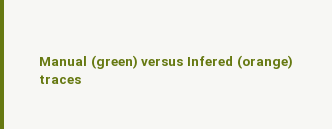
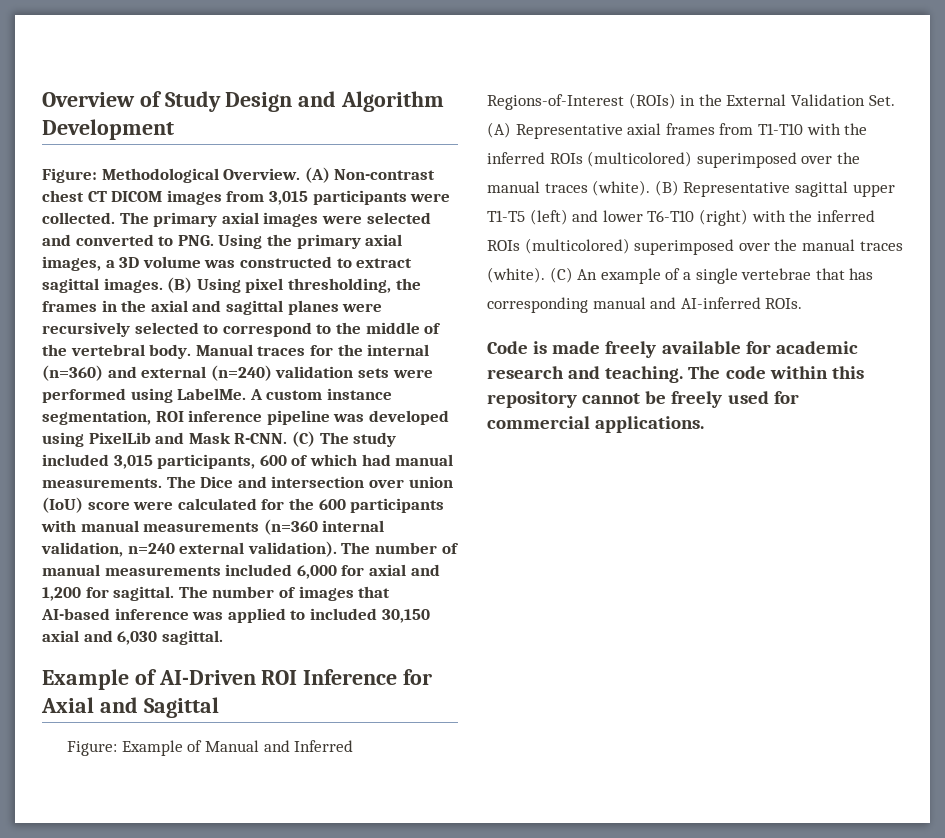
[39,55,293,69] [39,75,81,84] Manual (green) versus Infered (orange) traces -> [42,91,445,112] [42,119,174,140] [42,167,436,183] [42,190,451,205] [42,212,431,227] [42,234,403,249] [42,256,413,271] [42,277,421,293] [42,300,383,315] [42,322,442,337] [42,344,430,359] [42,365,433,381] [42,388,392,403] [42,410,449,425] [42,431,397,447] [42,454,454,469] [42,476,453,488] [42,497,445,513] [41,519,385,535] [41,541,459,557] [42,564,440,579] [42,586,391,601] [41,608,430,623] [42,630,223,645] [42,669,433,690] [41,697,219,718] [67,740,354,756] [487,93,895,110] [487,122,868,139] [487,151,860,168] [487,180,895,197] [487,209,875,226] [487,238,903,255] [487,267,874,284] [487,297,803,313] [487,341,858,358] [487,366,864,383] [487,391,799,408] [487,416,705,433] Overview of Study Design and Algorithm Development // Figure: Methodological Overview. (A) Non-contrast chest CT DICOM images from 3,015 participants were collected. The primary axial images were selected and converted to PNG. Using the primary axial images, a 3D volume was constructed to extract sagittal images. (B) Using pixel thresholding, the frames in the axial and sagittal planes were recursively selected to correspond to the middle of the vertebral body. Manual traces for the internal (n=360) and external (n=240) validation sets were performed using LabelMe. A custom instance segmentation, ROI inference pipeline was developed using PixelLib and Mask R-CNN. (C) The study included 3,015 participants, 600 of which had manual measurements. The Dice and intersection over union (IoU) score were calculated for the 600 participants with manual measurements (n=360 internal validation, n=240 external validation). The number of manual measurements included 6,000 for axial and 1,200 for sagittal. The number of images that AI-based inference was applied to included 30,150 axial and 6,030 sagittal. // Example of AI-Driven ROI Inference for Axial and Sagittal // Figure: Example of Manual and Inferred Regions-of-Interest (ROIs) in the External Validation Set. (A) Representative axial frames from T1-T10 with the inferred ROIs (multicolored) superimposed over the manual traces (white). (B) Representative sagittal upper T1-T5 (left) and lower T6-T10 (right) with the inferred ROIs (multicolored) superimposed over the manual traces (white). (C) An example of a single vertebrae that has corresponding manual and AI-inferred ROIs. // Code is made freely available for academic research and teaching. The code within this repository cannot be freely used for commercial applications.

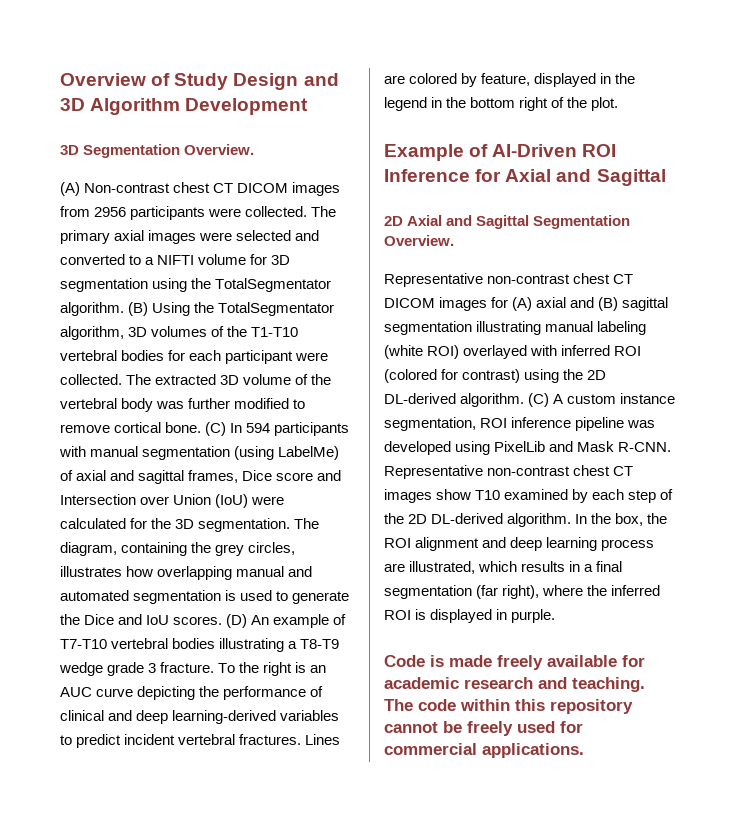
(337, 99) none -> [60,98,85,111] 3D
[42,168,301,183] Figure: Methodological Overview. -> [60,144,255,158] 3D Segmentation Overview. //
[268,191,308,205] 3,015 -> [94,207,127,217] 2956
[177,234,403,249] [42,256,413,271] [42,277,421,293] [42,300,383,315] [42,322,442,337] [42,344,430,359] [42,365,433,381] [42,388,247,403] PNG. Using the primary axial images, a 3D volume was constructed to extract sagittal images. (B) Using pixel thresholding, the frames in the axial and sagittal planes were recursively selected to correspond to the middle of the vertebral body. Manual traces for the internal (n=360) and external (n=240) validation sets were performed using LabelMe. -> [145,254,291,265] [60,278,332,292] [60,302,335,316] [60,326,299,340] [60,350,329,364] [60,374,332,385] [60,398,306,412] [60,422,350,436] [59,446,340,460] [60,470,342,484] [60,494,285,508] [60,518,320,532] [60,542,296,556] [60,566,313,580] [60,590,350,604] [60,614,347,628] [60,638,340,652] [59,662,327,676] [60,686,324,700] [60,710,340,724] [60,734,341,748] [384,73,636,87] [384,97,619,111] [384,144,617,161] [384,169,666,186] [384,215,631,229] [384,235,454,246] [384,273,634,287] [384,297,669,311] [384,321,647,335] [384,345,642,359] [384,369,607,383] [384,393,550,407] a NIFTI volume for 3D segmentation using the TotalSegmentator algorithm. (B) Using the TotalSegmentator algorithm, 3D volumes of the T1-T10 vertebral bodies for each participant were collected. The extracted 3D volume of the vertebral body was further modified to remove cortical bone. (C) In 594 participants with manual segmentation (using LabelMe) of axial and sagittal frames, Dice score and Intersection over Union (IoU) were calculated for the 3D segmentation. The diagram, containing the grey circles, illustrates how overlapping manual and automated segmentation is used to generate the Dice and IoU scores. (D) An example of T7-T10 vertebral bodies illustrating a T8-T9 wedge grade 3 fracture. To the right is an AUC curve depicting the performance of clinical and deep learning-derived variables to predict incident vertebral fractures. Lines are colored by feature, displayed in the legend in the bottom right of the plot. // Example of AI-Driven ROI Inference for Axial and Sagittal // 2D Axial and Sagittal Segmentation Overview. // Representative non-contrast chest CT DICOM images for (A) axial and (B) sagittal segmentation illustrating manual labeling (white ROI) overlayed with inferred ROI (colored for contrast) using the 2D DL-derived algorithm. (C)
[291,431,397,447] [42,454,454,469] [42,476,453,488] [42,497,445,513] [41,519,385,535] [41,541,459,557] [42,564,440,579] [42,586,391,601] [41,608,430,623] [42,630,223,645] [42,669,433,690] [41,697,219,718] [67,740,354,756] [487,93,895,110] [487,122,868,139] [487,151,860,168] [487,180,895,197] [487,209,875,226] [487,238,903,255] [487,267,874,284] [487,297,803,313] (C) The study included 3,015 participants, 600 of which had manual measurements. The Dice and intersection over union (IoU) score were calculated for the 600 participants with manual measurements (n=360 internal validation, n=240 external validation). The number of manual measurements included 6,000 for axial and 1,200 for sagittal. The number of images that AI-based inference was applied to included 30,150 axial and 6,030 sagittal. // Example of AI-Driven ROI Inference for Axial and Sagittal // Figure: Example of Manual and Inferred Regions-of-Interest (ROIs) in the External Validation Set. (A) Representative axial frames from T1-T10 with the inferred ROIs (multicolored) superimposed over the manual traces (white). (B) Representative sagittal upper T1-T5 (left) and lower T6-T10 (right) with the inferred ROIs (multicolored) superimposed over the manual traces (white). (C) An example of a single vertebrae that has corresponding manual and AI-inferred ROIs. -> [384,465,634,479] [384,489,674,503] [384,513,668,527] [384,537,655,551] [384,561,623,574] [384,585,661,599] [384,609,556,623] Representative non-contrast chest CT images show T10 examined by each step of the 2D DL-derived algorithm. In the box, the ROI alignment and deep learning process are illustrated, which results in a final segmentation (far right), where the inferred ROI is displayed in purple.

